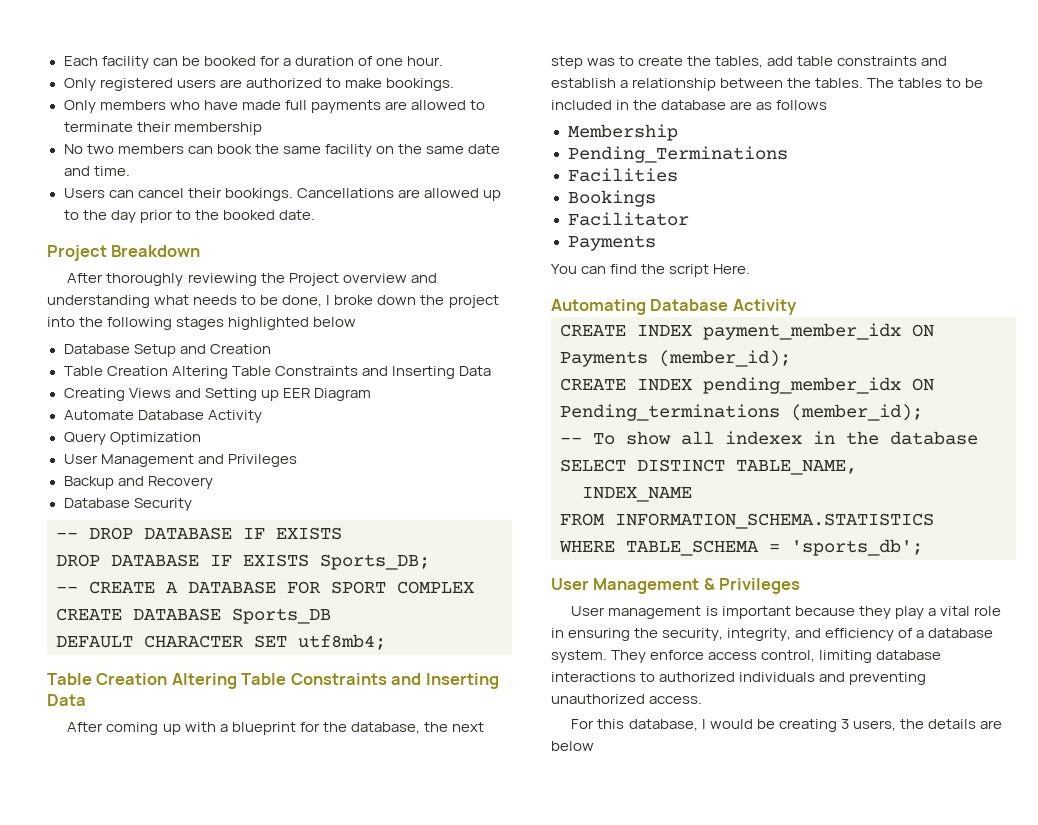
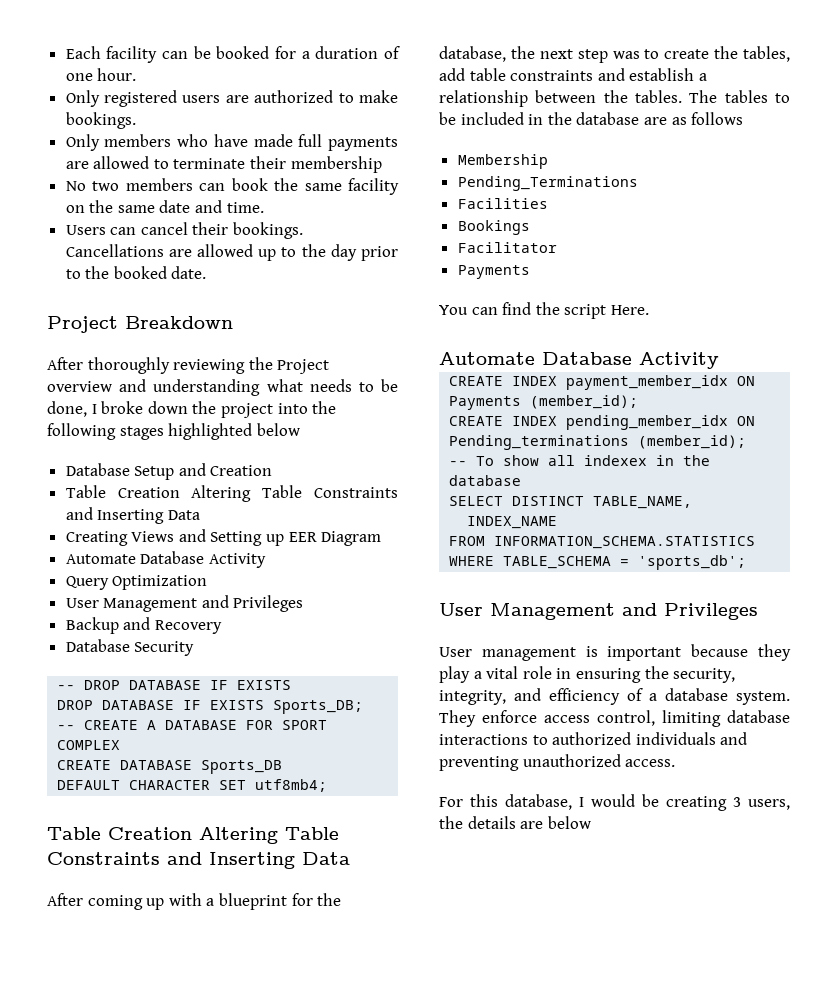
[551,299,646,315] Automating -> [439,352,535,365] Automate
[703,578,715,590] & -> [622,603,657,616] and

